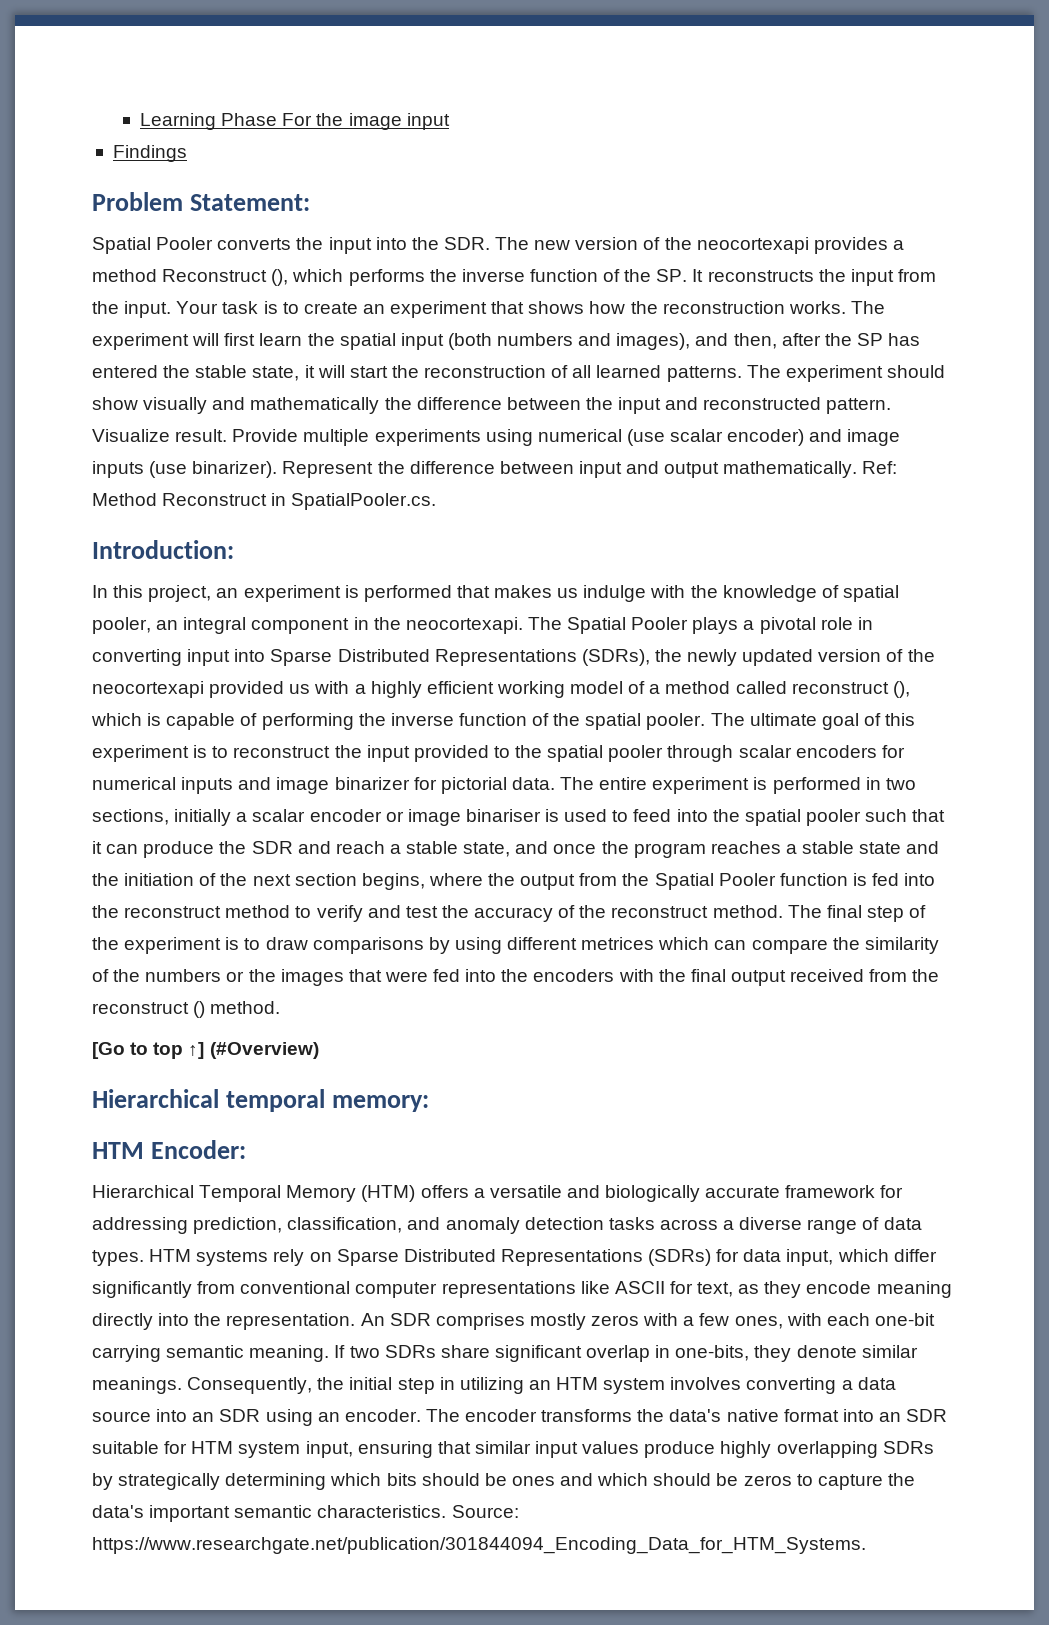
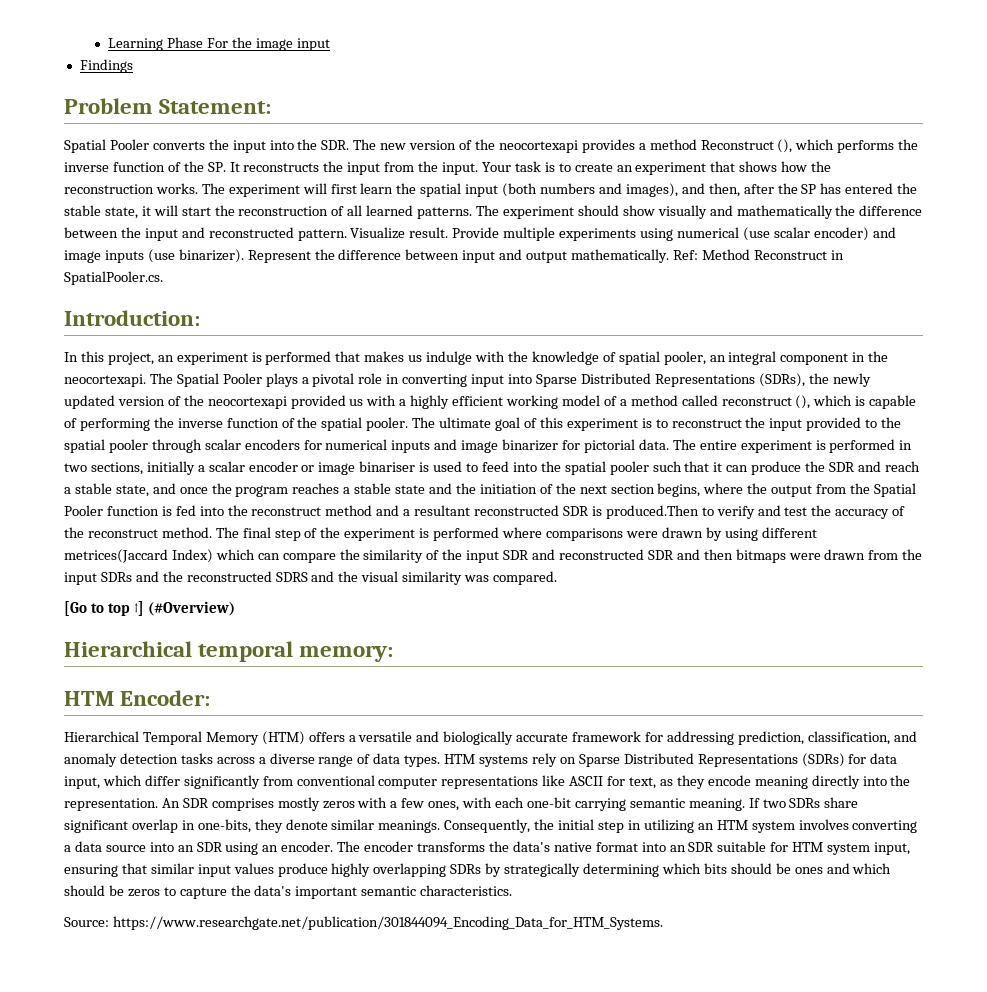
(291, 911) none -> [376,505,699,519] and a resultant reconstructed SDR is produced.Then
[244,937,424,954] to draw comparisons -> [433,527,703,541] performed where comparisons were drawn
[581,937,655,950] metrices -> [64,549,213,563] metrices(Jaccard Index)
[145,969,940,986] [92,1001,281,1018] numbers or the images that were fed into the encoders with the final output received from the reconstruct () method. -> [466,549,923,563] [64,571,558,585] input SDR and reconstructed SDR and then bitmaps were drawn from the input SDRs and the reconstructed SDRS and the visual similarity was compared.
(447, 1511) none -> (513, 890) //

